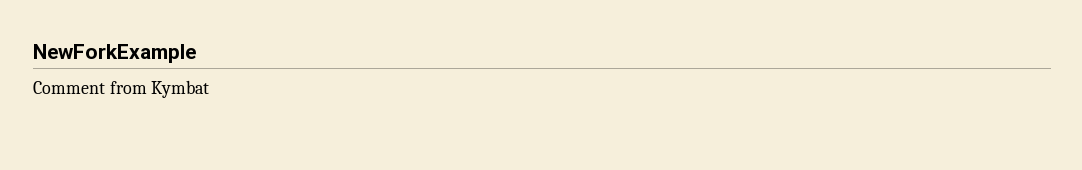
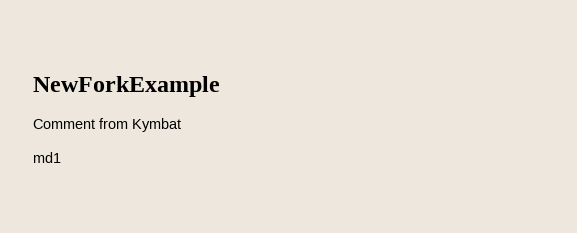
(210, 89) none -> [33,152,61,163] // md1

